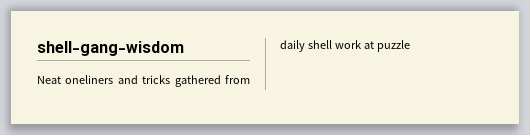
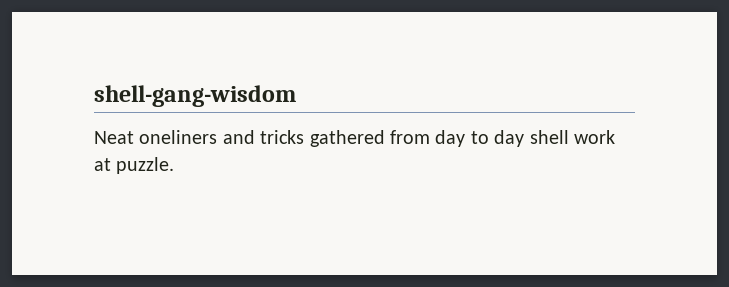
[280,40,305,52] daily -> [435,130,525,147] day to day
[376,40,410,52] puzzle -> [116,157,175,174] puzzle.

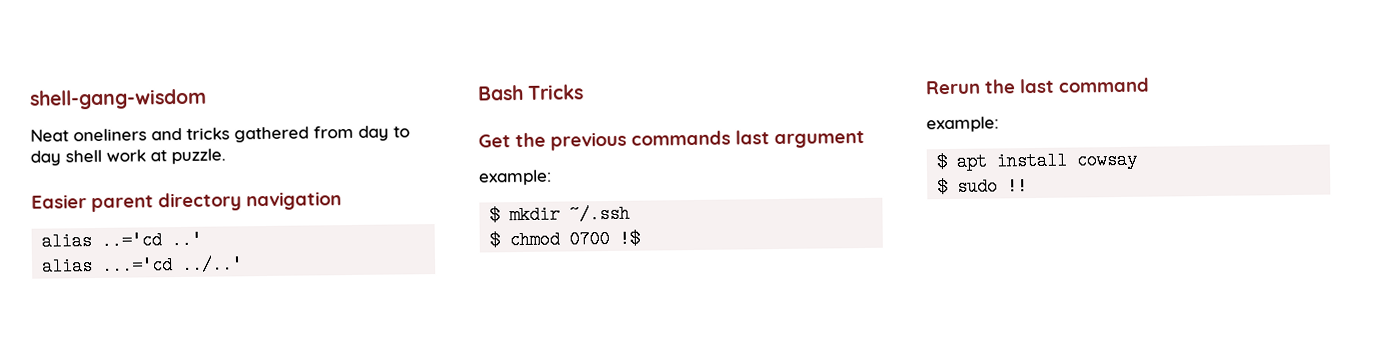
(175, 165) none -> [31,191,342,213] [41,230,203,251] [41,255,244,276] [477,84,585,101] [478,130,865,151] [478,169,552,186] [489,204,631,225] [489,229,641,250] [925,77,1150,95] [926,116,999,133] [936,150,1138,172] [937,177,1029,197] // Easier parent directory navigation // alias ..='cd ..' // alias ...='cd ../..' // Bash Tricks // Get the previous commands last argument // example: // $ mkdir ~/.ssh // $ chmod 0700 !$ // Rerun the last command // example: // $ apt install cowsay // $ sudo !!

